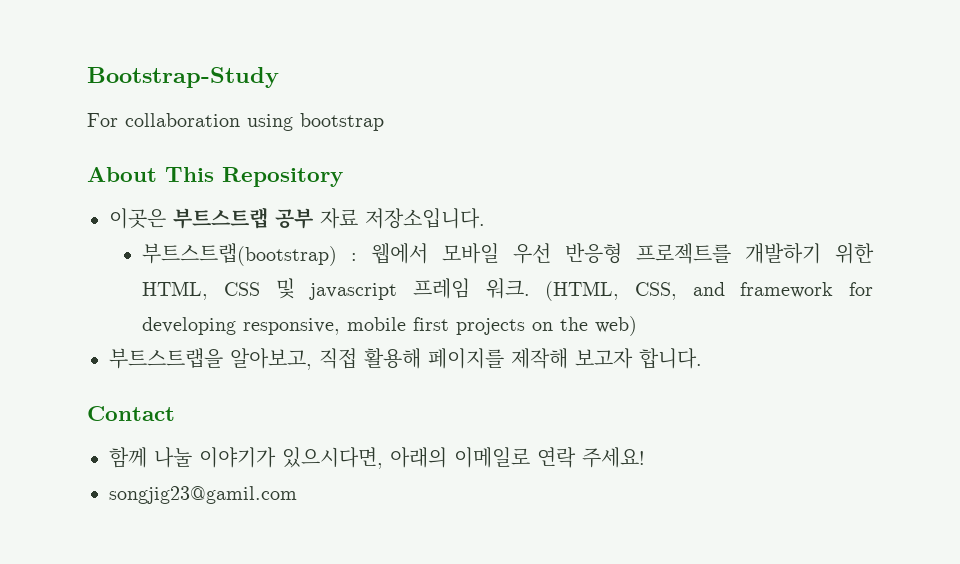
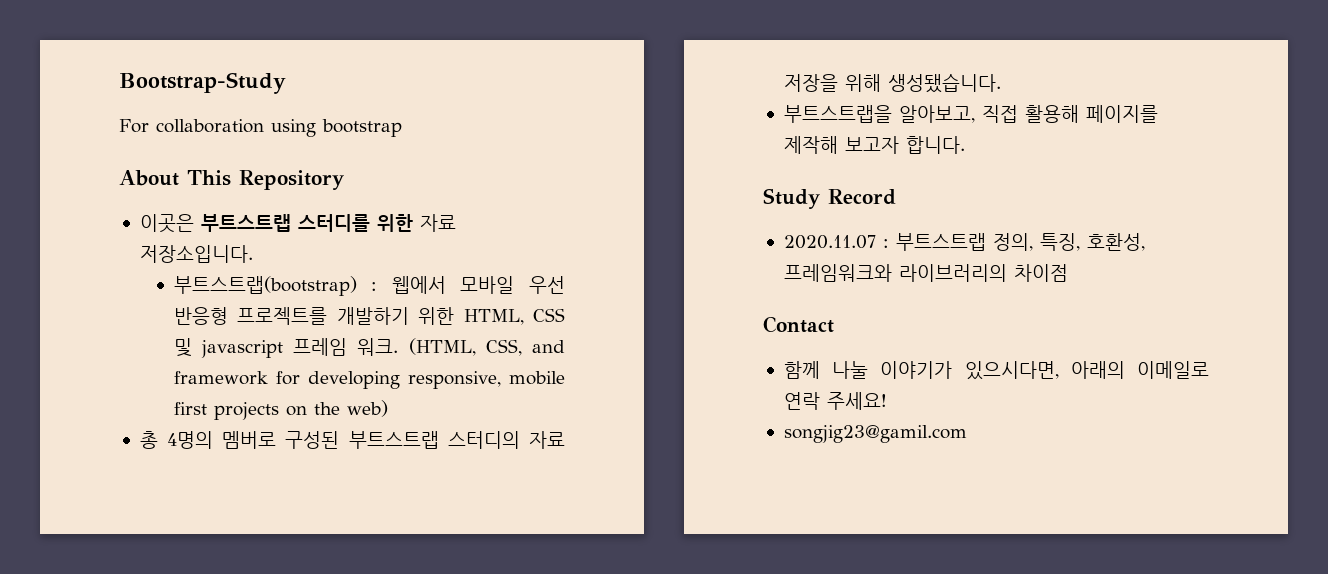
[275,208,313,229] 공부 -> [297,214,413,232] 스터디를 위한
(638, 326) none -> [139,431,565,449] [783,73,1001,93] // 총 4명의 멤버로 구성된 부트스트랩 스터디의 자료 저장을 위해 생성됐습니다.
(702, 358) none -> [763,188,896,209] [783,233,1145,251] [783,264,1068,282] // Study Record // 2020.11.07 : 부트스트랩 정의, 특징, 호환성, 프레임워크와 라이브러리의 차이점

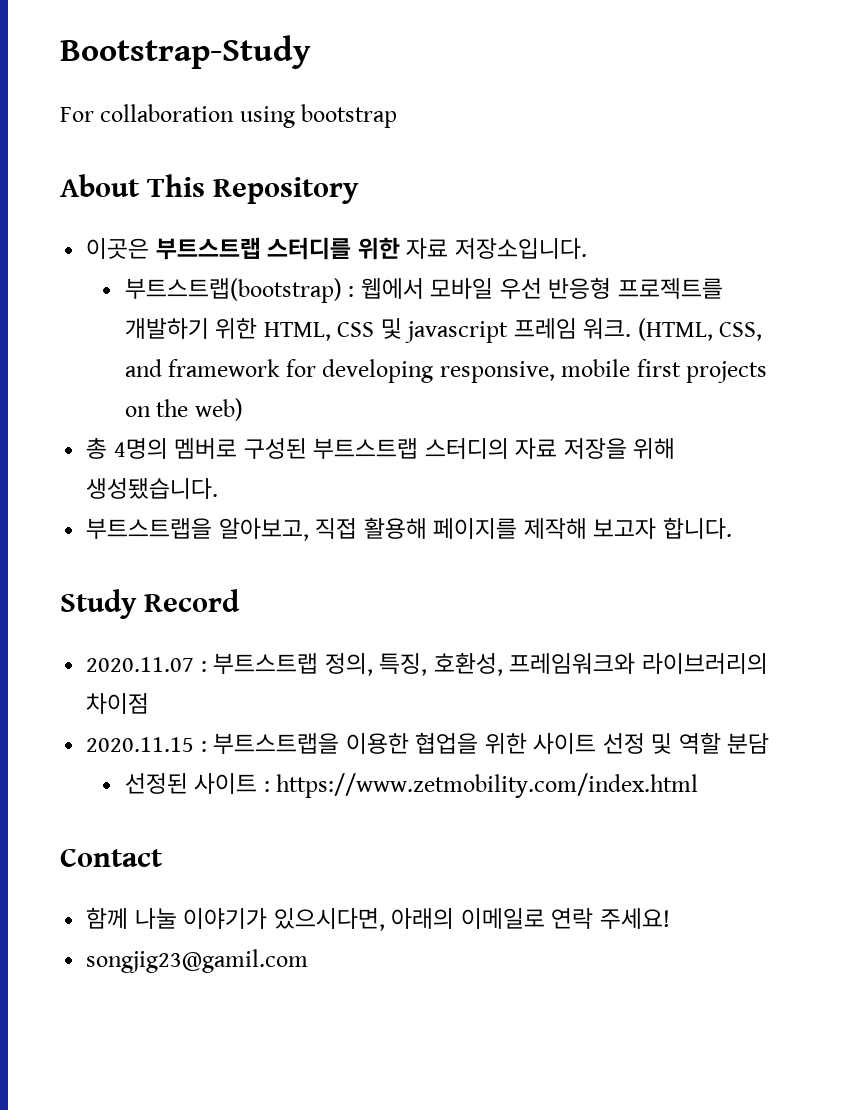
(1068, 273) none -> [86,732,770,754] [124,773,699,798] // 2020.11.15 : 부트스트랩을 이용한 협업을 위한 사이트 선정 및 역할 분담 // 선정된 사이트 : https://www.zetmobility.com/index.html

